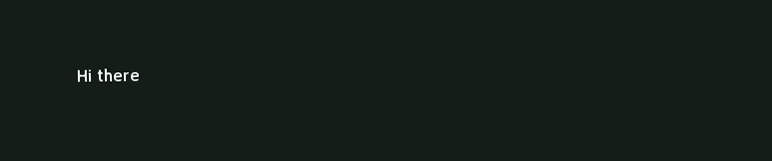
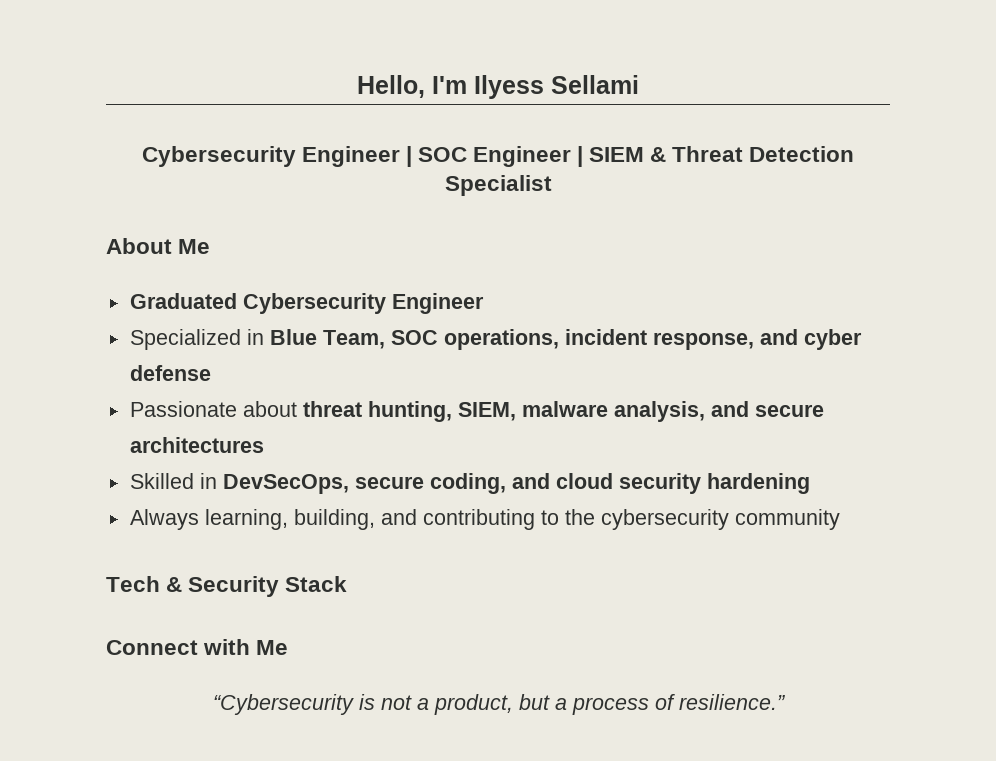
[76,67,140,83] Hi there -> [357,75,639,99] [141,146,855,167] [444,175,552,196] [106,238,211,254] [129,293,484,314] [129,329,862,350] [129,365,211,381] [129,401,824,422] [129,437,264,453] [129,473,810,494] [129,509,840,530] [106,576,348,597] [106,639,289,655] [212,694,785,715] Hello, I'm Ilyess Sellami // Cybersecurity Engineer | SOC Engineer | SIEM & Threat Detection Specialist // About Me // Graduated Cybersecurity Engineer // Specialized in Blue Team, SOC operations, incident response, and cyber defense // Passionate about threat hunting, SIEM, malware analysis, and secure architectures // Skilled in DevSecOps, secure coding, and cloud security hardening // Always learning, building, and contributing to the cybersecurity community // Tech & Security Stack // Connect with Me // “Cybersecurity is not a product, but a process of resilience.”

